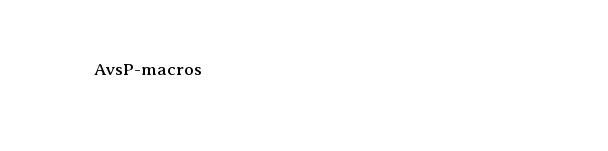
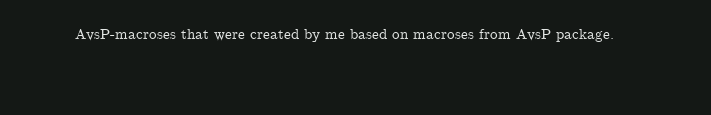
[94,64,202,75] AvsP-macros -> [75,29,614,42] AvsP-macroses that were created by me based on macroses from AvsP package.

